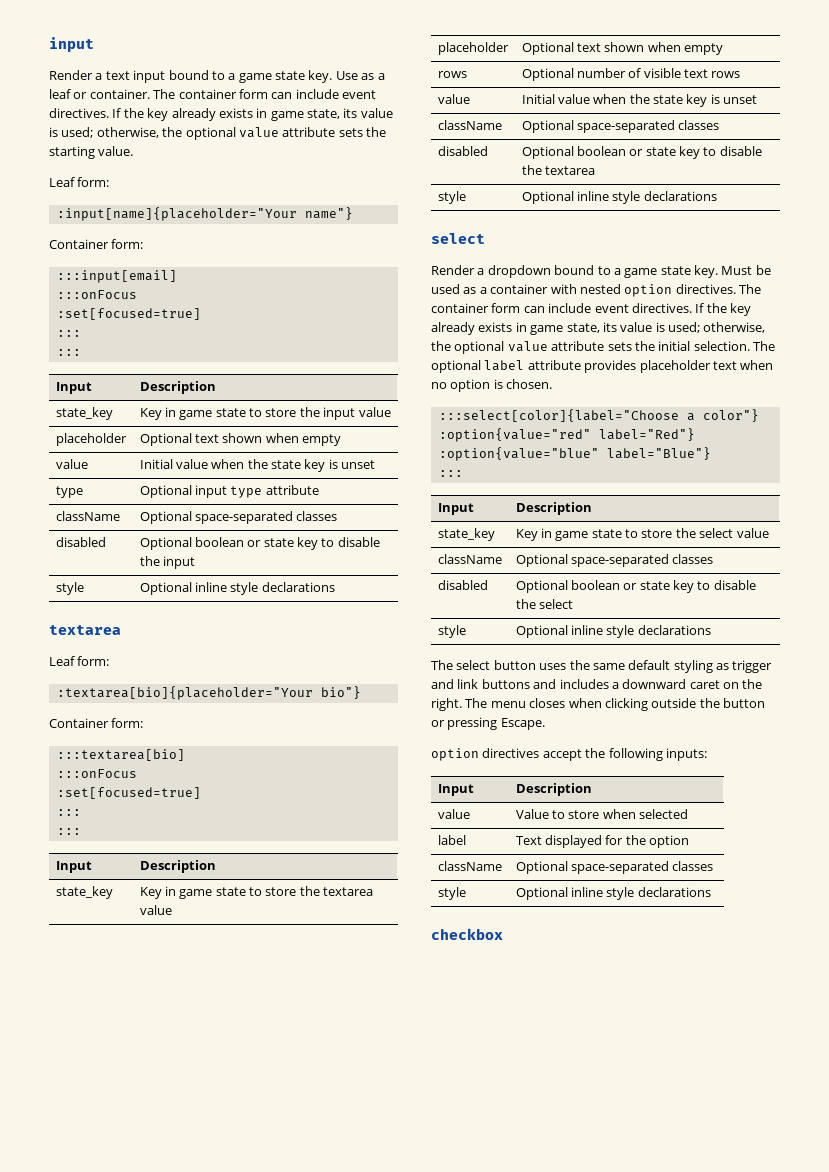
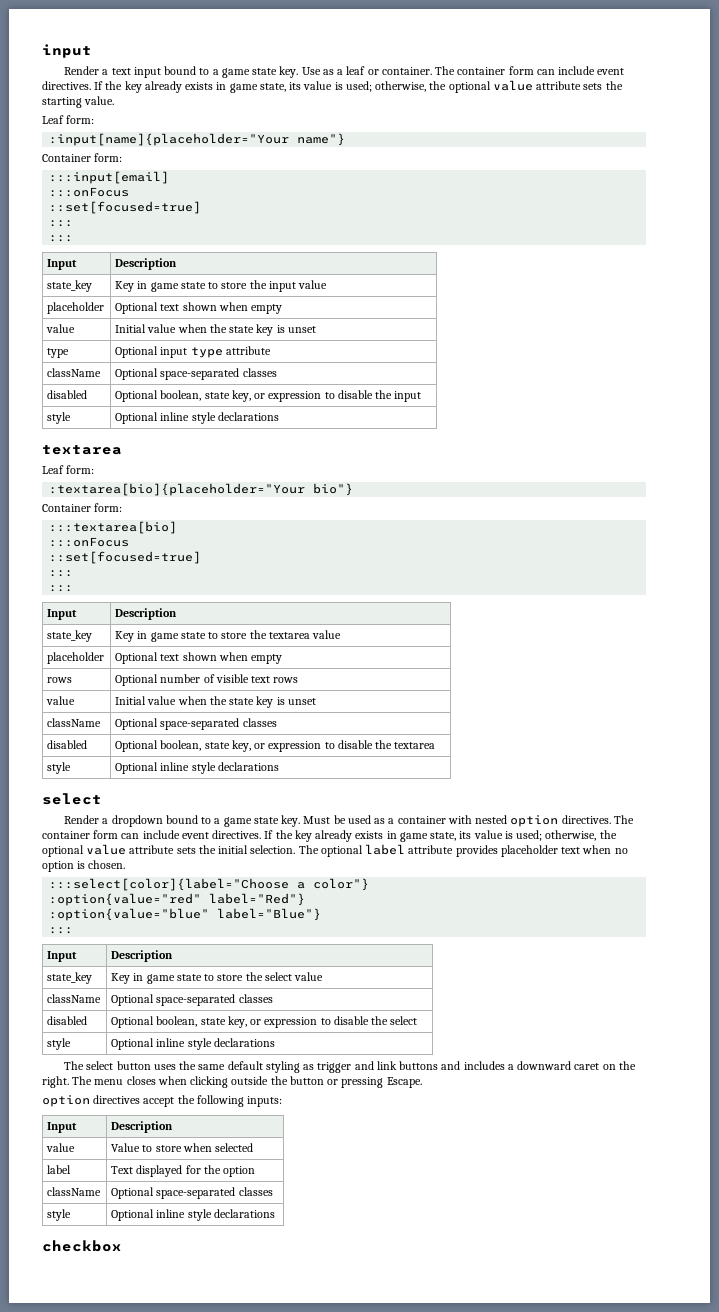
[56,308,201,320] :set[focused=true] -> [49,201,202,214] ::set[focused=true]
[194,537,319,550] boolean or state key -> [160,390,322,402] boolean, state key, or expression
[56,787,201,799] :set[focused=true] -> [49,551,202,564] ::set[focused=true]
[576,146,701,159] boolean or state key -> [160,740,322,752] boolean, state key, or expression
[570,580,695,593] boolean or state key -> [156,1016,318,1028] boolean, state key, or expression

